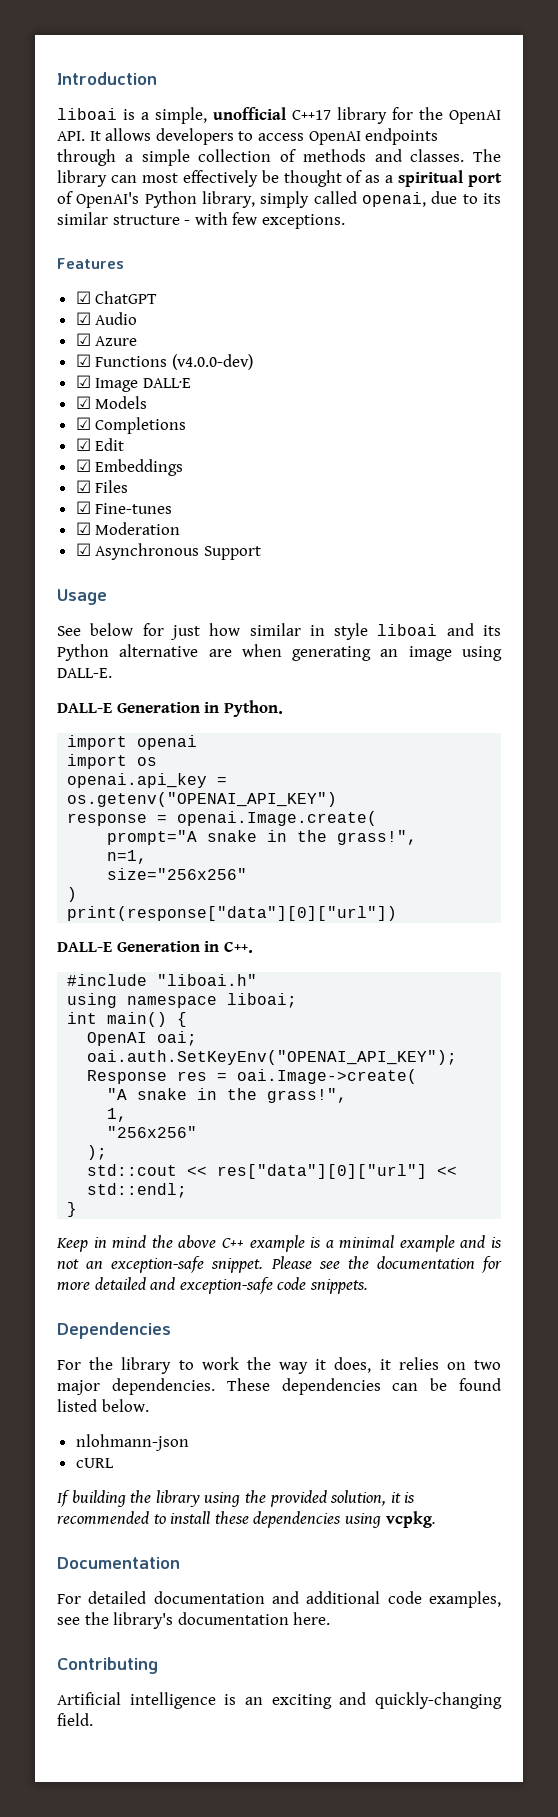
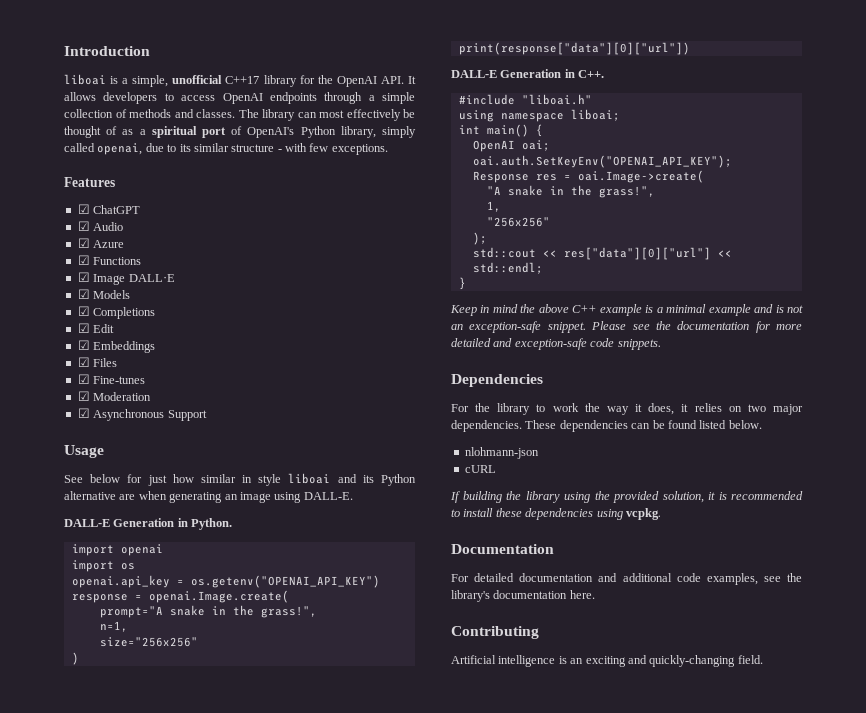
[171,354,253,370] (v4.0.0-dev) -> (142, 261) none

